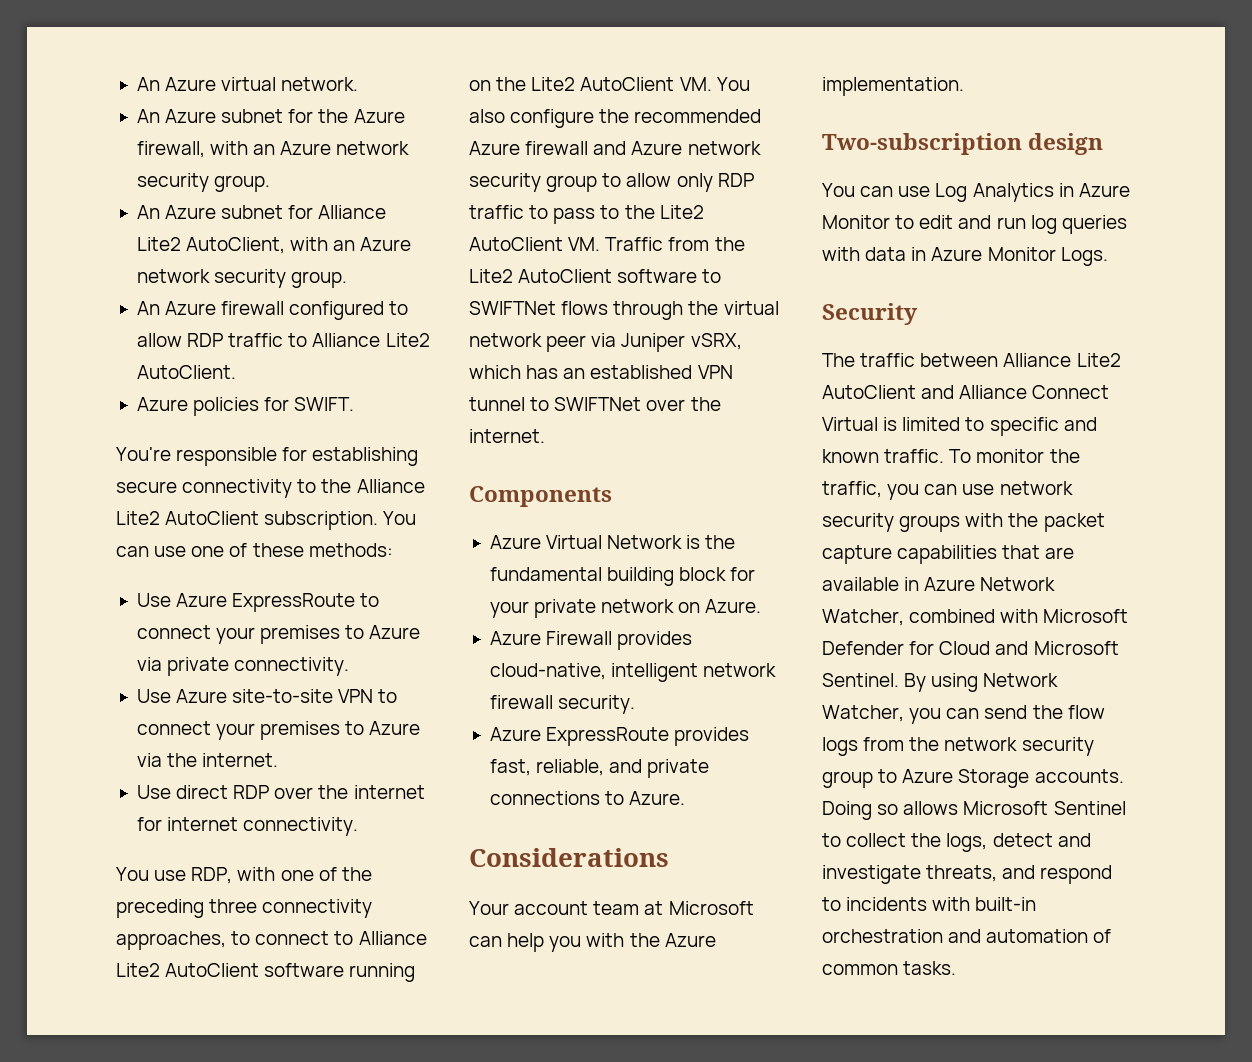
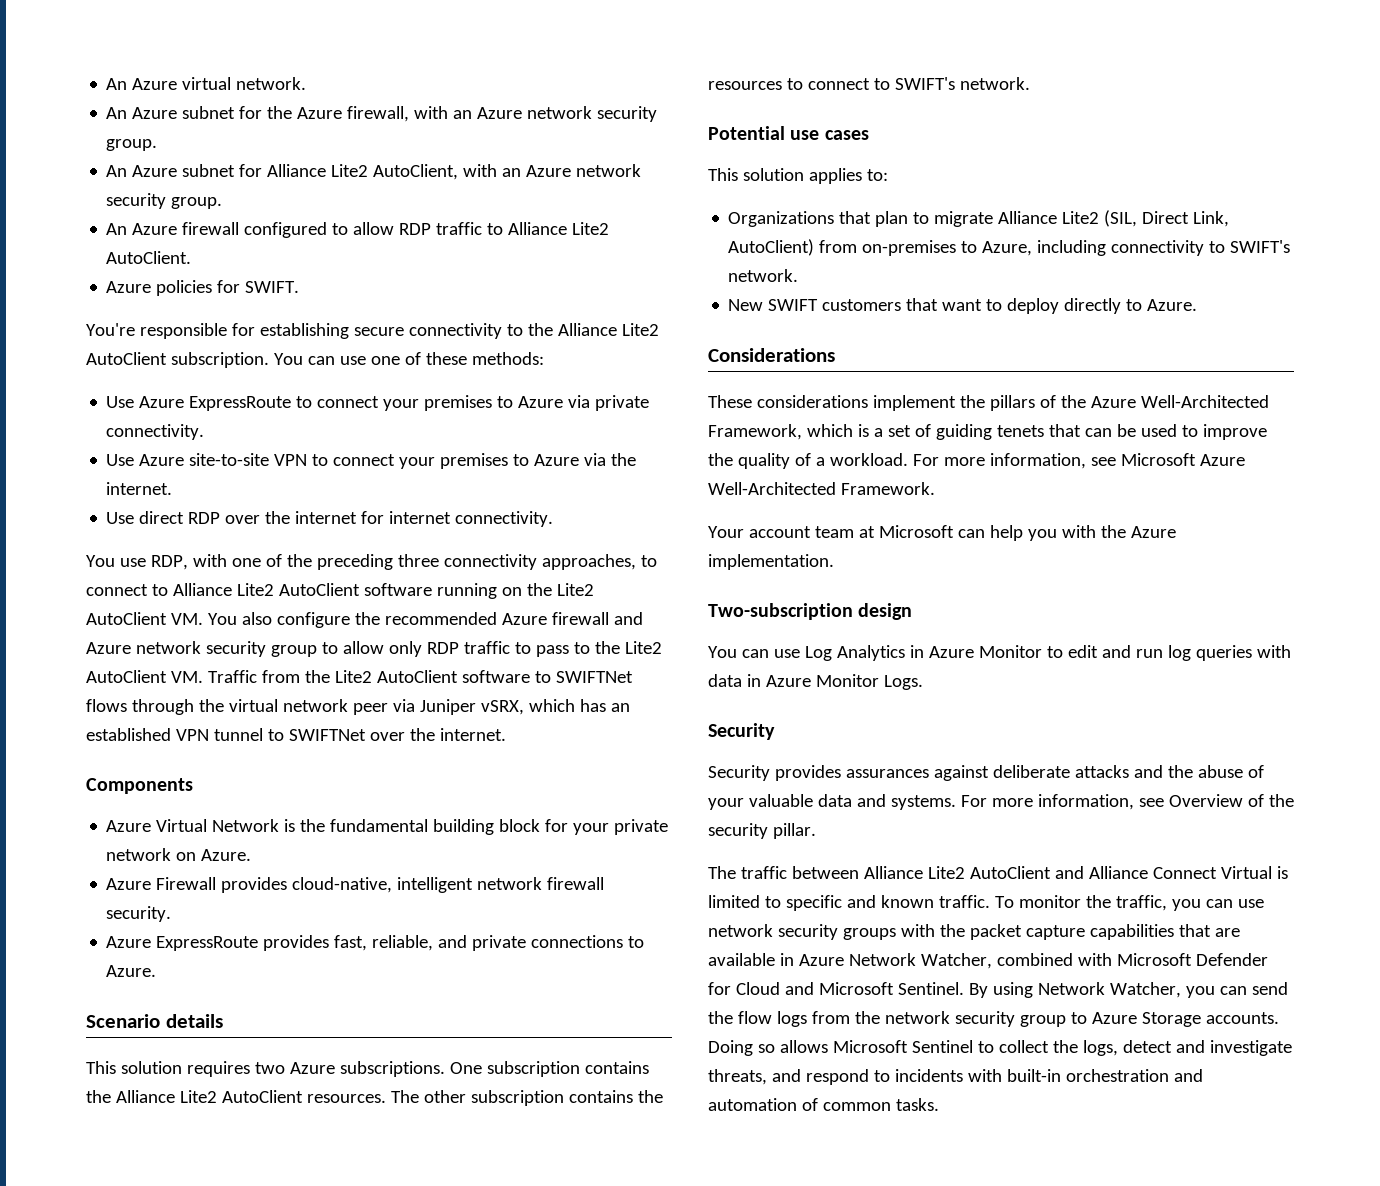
[469,848,669,867] Considerations -> [86,1014,223,1028] [86,1061,649,1077] [86,1090,663,1106] [708,77,1030,90] [708,126,869,140] [708,168,888,184] [728,210,1230,227] [728,239,1291,256] [728,269,799,282] [728,298,1198,314] [708,348,835,362] [708,395,1269,411] [708,424,1267,440] [708,453,1245,469] [708,482,935,495] Scenario details // This solution requires two Azure subscriptions. One subscription contains the Alliance Lite2 AutoClient resources. The other subscription contains the resources to connect to SWIFT's network. // Potential use cases // This solution applies to: // Organizations that plan to migrate Alliance Lite2 (SIL, Direct Link, AutoClient) from on-premises to Azure, including connectivity to SWIFT's network. // New SWIFT customers that want to deploy directly to Azure. // Considerations // These considerations implement the pillars of the Azure Well-Architected Framework, which is a set of guiding tenets that can be used to improve the quality of a workload. For more information, see Microsoft Azure Well-Architected Framework.
(918, 314) none -> [708,765,1264,781] [708,794,1294,810] [708,823,816,839] // Security provides assurances against deliberate attacks and the abuse of your valuable data and systems. For more information, see Overview of the security pillar.

